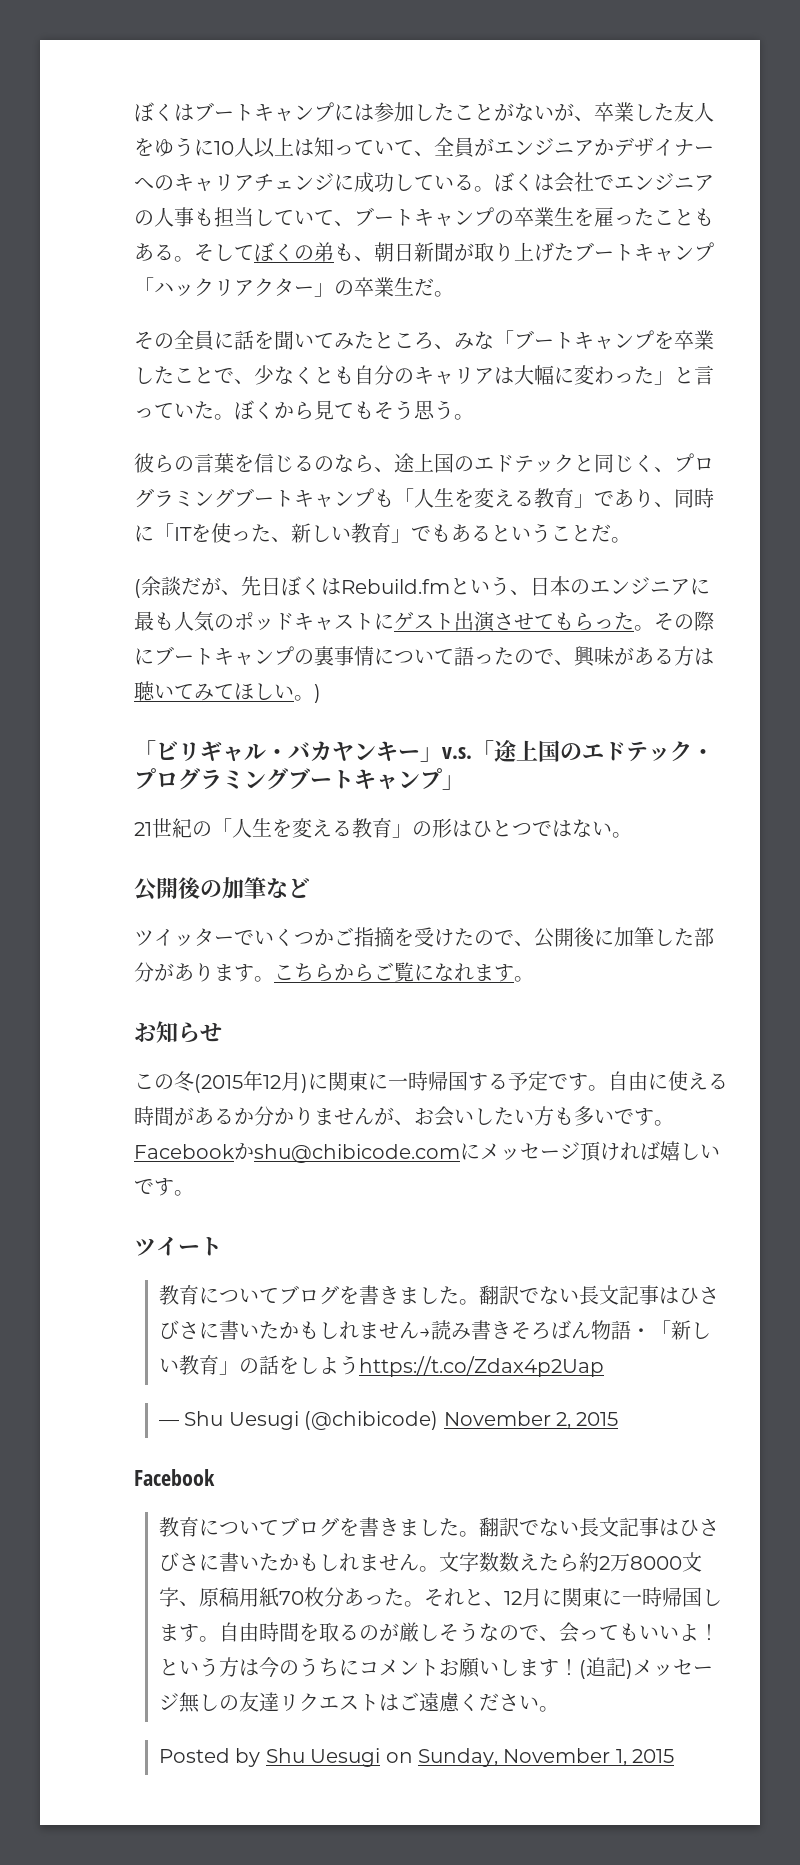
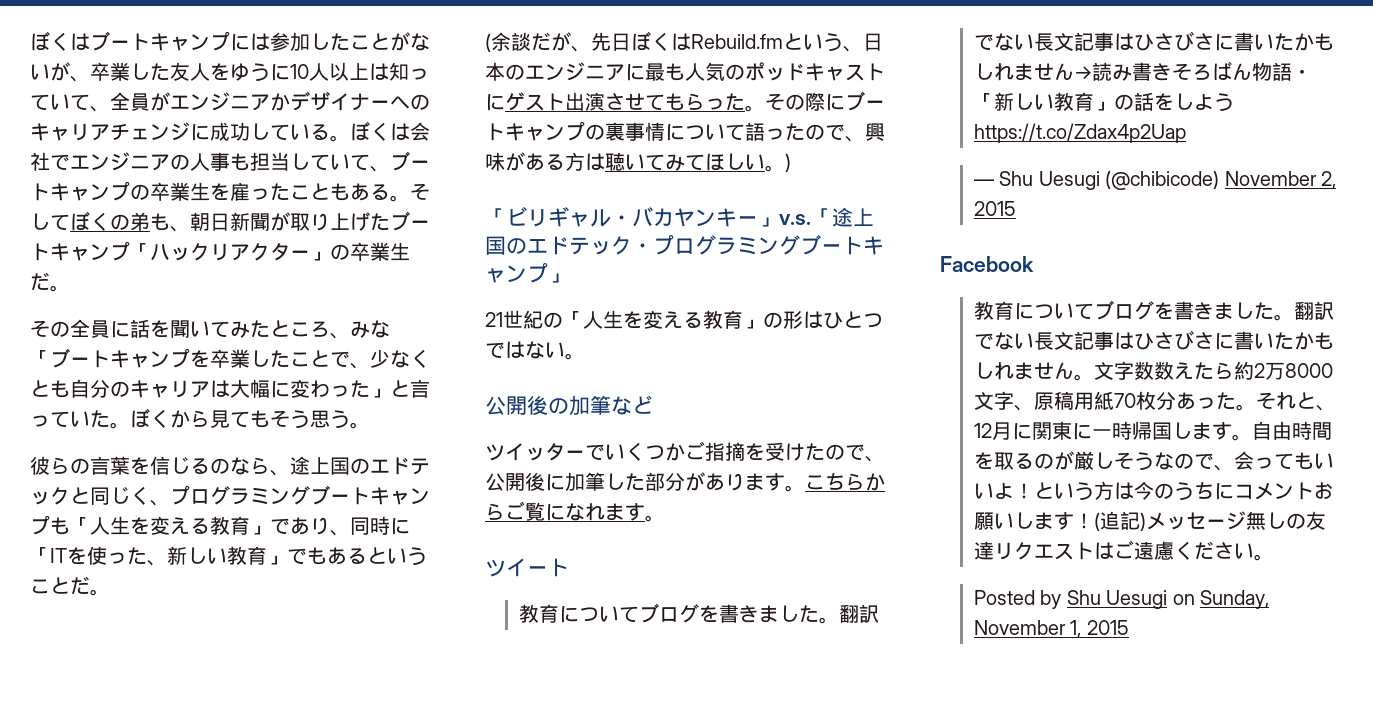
[134,1021,222,1043] [134,1071,728,1093] [134,1106,674,1127] [134,1141,720,1163] [134,1178,194,1196] // お知らせ // この冬(2015年12月)に関東に一時帰国する予定です。自由に使える時間があるか分かりませんが、お会いしたい方も多いです。Facebookかshu@chibicode.comにメッセージ頂ければ嬉しいです。 -> (665, 518) none

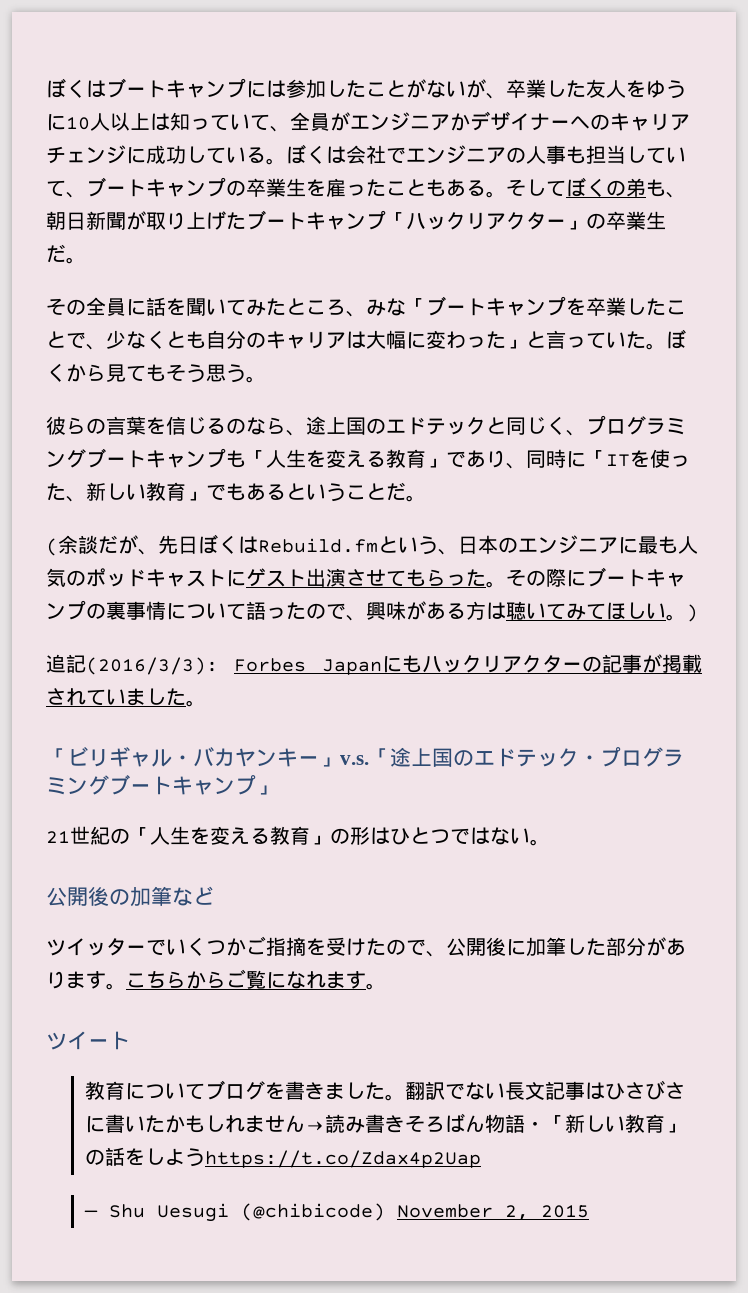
(791, 162) none -> [46,654,702,675] [46,688,206,707] // 追記(2016/3/3): Forbes Japanにもハックリアクターの記事が掲載されていました。
[940,256,1034,272] [973,300,1334,321] [973,330,1334,350] [973,361,1333,381] [973,391,1336,411] [973,421,1332,441] [973,451,1334,471] [973,481,1334,501] [973,511,1326,531] [973,540,1274,561] [973,590,1269,609] [973,620,1129,638] // Facebook // 教育についてブログを書きました。翻訳でない長文記事はひさびさに書いたかもしれません。文字数数えたら約2万8000文字、原稿用紙70枚分あった。それと、12月に関東に一時帰国します。自由時間を取るのが厳しそうなので、会ってもいいよ！という方は今のうちにコメントお願いします！(追記)メッセージ無しの友達リクエストはご遠慮ください。 // Posted by Shu Uesugi on Sunday, November 1, 2015 -> (590, 1211) none

